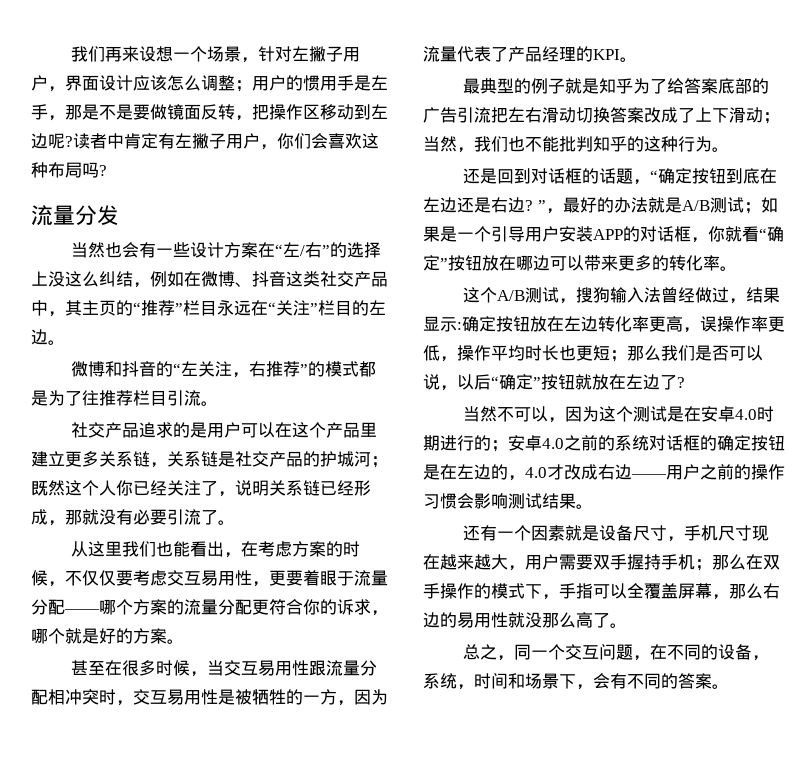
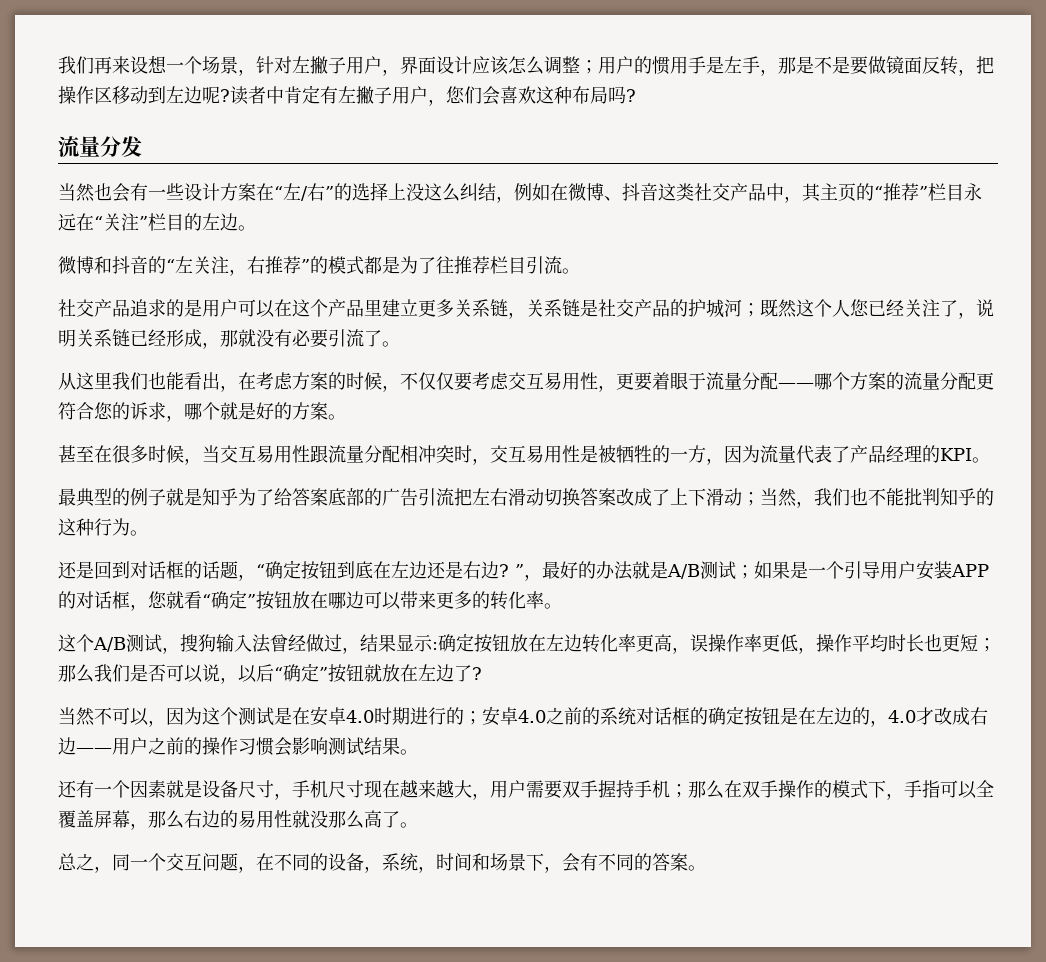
[277,133,294,149] 你 -> [446,86,465,104] 您
[116,480,133,496] 你 -> [850,299,869,317] 您
[303,599,320,615] 你 -> [94,402,113,420] 您
[708,226,725,242] 你 -> [148,591,167,609] 您

